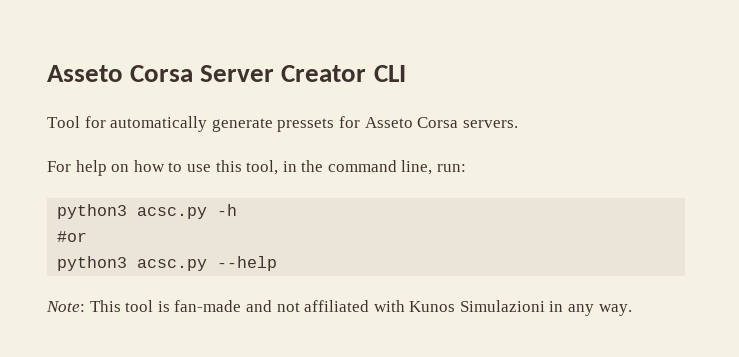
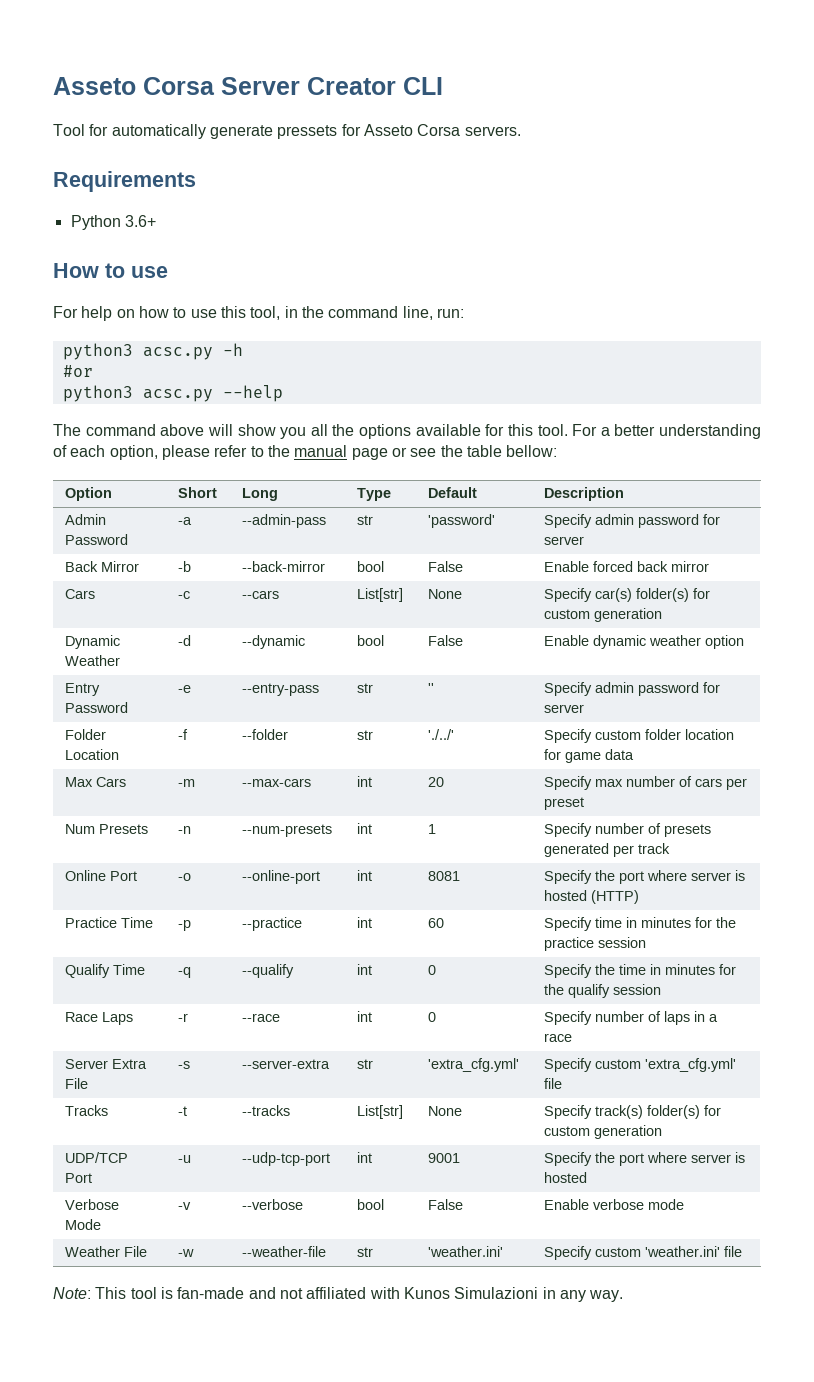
(518, 124) none -> [53,171,196,192] [70,215,156,230] [53,263,168,278] // Requirements // Python 3.6+ // How to use
(278, 263) none -> [53,424,761,439] [53,445,558,460] [65,487,113,501] [178,487,218,498] [242,488,279,501] [357,488,392,501] [428,487,478,498] [544,487,625,501] [65,514,107,525] [65,534,129,545] [178,517,193,525] [242,514,327,528] [357,515,374,525] [428,514,496,528] [544,514,721,528] [544,536,585,545] [65,561,140,572] [178,561,192,572] [242,561,326,572] [357,561,385,572] [428,561,464,572] [544,561,710,572] [65,589,96,599] [178,591,191,599] [242,590,280,599] [357,588,404,602] [428,589,463,599] [544,588,711,602] [544,608,663,622] [65,635,121,649] [65,655,121,666] [178,635,192,646] [242,635,306,649] [357,635,385,646] [428,635,464,646] [544,635,745,649] [65,683,101,696] [65,702,129,713] [178,685,192,693] [242,683,320,696] [357,683,374,693] [428,683,435,693] [544,682,721,696] [544,704,585,713] [65,729,107,740] [65,749,120,760] [178,729,189,740] [242,729,289,740] [357,730,374,740] [428,729,455,740] [544,729,735,743] [544,749,635,763] [65,777,127,787] [178,779,196,787] [242,778,312,787] [357,776,373,787] [428,777,445,787] [544,776,748,790] [544,797,585,810] [65,824,149,834] [178,826,192,834] [242,824,333,837] [357,823,373,834] [428,824,437,834] [544,823,712,837] [544,843,671,857] [65,870,138,881] [178,873,192,881] [242,870,321,884] [357,870,373,881] [428,871,461,881] [544,870,746,884] [544,890,640,904] [65,917,154,928] [178,920,192,931] [242,917,303,931] [357,917,373,928] [428,918,445,928] [544,917,737,931] [544,937,647,951] [65,964,146,978] [178,967,192,978] [242,964,295,978] [357,964,373,975] [428,965,437,975] [544,964,737,978] [544,984,662,998] [65,1012,134,1025] [178,1013,189,1022] [242,1013,281,1022] [357,1011,373,1022] [428,1012,437,1022] [544,1011,719,1025] [544,1033,573,1042] [65,1059,148,1069] [65,1078,89,1089] [178,1061,191,1069] [242,1059,331,1069] [357,1059,374,1069] [428,1058,520,1072] [544,1058,737,1072] [544,1078,563,1089] [65,1105,109,1116] [178,1106,188,1116] [242,1105,291,1116] [357,1105,404,1119] [428,1106,463,1116] [544,1105,722,1119] [544,1125,663,1139] [65,1152,129,1163] [65,1173,93,1183] [178,1155,192,1163] [242,1152,331,1166] [357,1152,373,1163] [428,1153,461,1163] [544,1152,746,1166] [544,1172,588,1183] [65,1199,120,1210] [65,1219,102,1230] [178,1202,192,1210] [242,1199,304,1210] [357,1199,385,1210] [428,1199,464,1210] [544,1199,685,1210] [65,1246,148,1257] [178,1249,195,1257] [242,1246,327,1257] [357,1247,374,1257] [428,1246,504,1257] [544,1246,743,1260] // The command above will show you all the options available for this tool. For a better understanding of each option, please refer to the manual page or see the table bellow: // Option | Short | Long | Type | Default | Description // Admin Password | -a | --admin-pass | str | 'password' | Specify admin password for server // Back Mirror | -b | --back-mirror | bool | False | Enable forced back mirror // Cars | -c | --cars | List[str] | None | Specify car(s) folder(s) for custom generation // Dynamic Weather | -d | --dynamic | bool | False | Enable dynamic weather option // Entry Password | -e | --entry-pass | str | '' | Specify admin password for server // Folder Location | -f | --folder | str | './../' | Specify custom folder location for game data // Max Cars | -m | --max-cars | int | 20 | Specify max number of cars per preset // Num Presets | -n | --num-presets | int | 1 | Specify number of presets generated per track // Online Port | -o | --online-port | int | 8081 | Specify the port where server is hosted (HTTP) // Practice Time | -p | --practice | int | 60 | Specify time in minutes for the practice session // Qualify Time | -q | --qualify | int | 0 | Specify the time in minutes for the qualify session // Race Laps | -r | --race | int | 0 | Specify number of laps in a race // Server Extra File | -s | --server-extra | str | 'extra_cfg.yml' | Specify custom 'extra_cfg.yml' file // Tracks | -t | --tracks | List[str] | None | Specify track(s) folder(s) for custom generation // UDP/TCP Port | -u | --udp-tcp-port | int | 9001 | Specify the port where server is hosted // Verbose Mode | -v | --verbose | bool | False | Enable verbose mode // Weather File | -w | --weather-file | str | 'weather.ini' | Specify custom 'weather.ini' file

